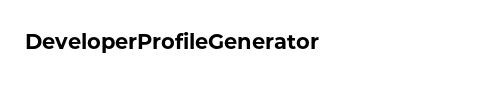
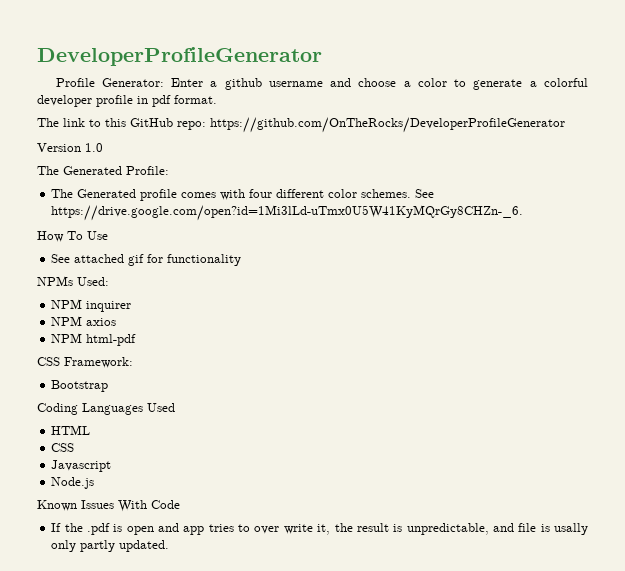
(319, 42) none -> [55,78,588,90] [37,95,217,107] [37,117,565,133] [37,143,103,152] [37,166,169,175] [51,189,435,201] [51,205,524,221] [37,231,108,242] [51,254,242,266] [37,276,109,286] [51,299,132,312] [51,316,117,326] [51,333,137,346] [37,357,133,368] [51,380,109,392] [37,403,175,415] [51,425,91,435] [51,443,75,452] [51,460,112,472] [51,477,95,489] [37,500,180,512] [51,523,588,535] [51,540,170,552] // Profile Generator: Enter a github username and choose a color to generate a colorful developer profile in pdf format. // The link to this GitHub repo: https://github.com/OnTheRocks/DeveloperProfileGenerator // Version 1.0 // The Generated Profile: // The Generated profile comes with four different color schemes. See https://drive.google.com/open?id=1Mi3lLd-uTmx0U5W41KyMQrGy8CHZn-_6. // How To Use // See attached gif for functionality // NPMs Used: // NPM inquirer // NPM axios // NPM html-pdf // CSS Framework: // Bootstrap // Coding Languages Used // HTML // CSS // Javascript // Node.js // Known Issues With Code // If the .pdf is open and app tries to over write it, the result is unpredictable, and file is usally only partly updated.

